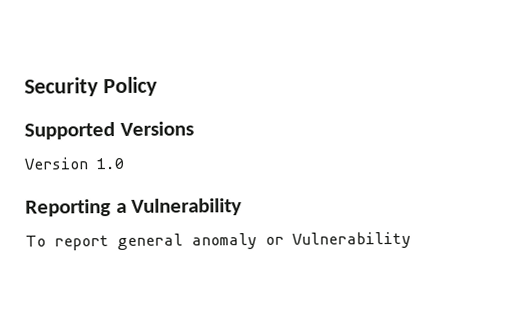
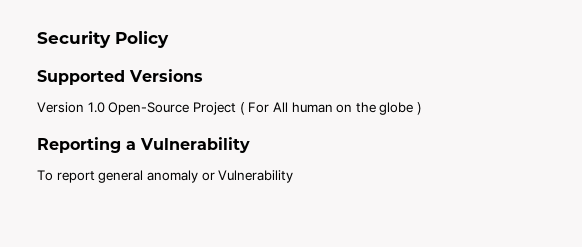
(125, 163) none -> [108,102,423,115] Open-Source Project ( For All human on the globe )

